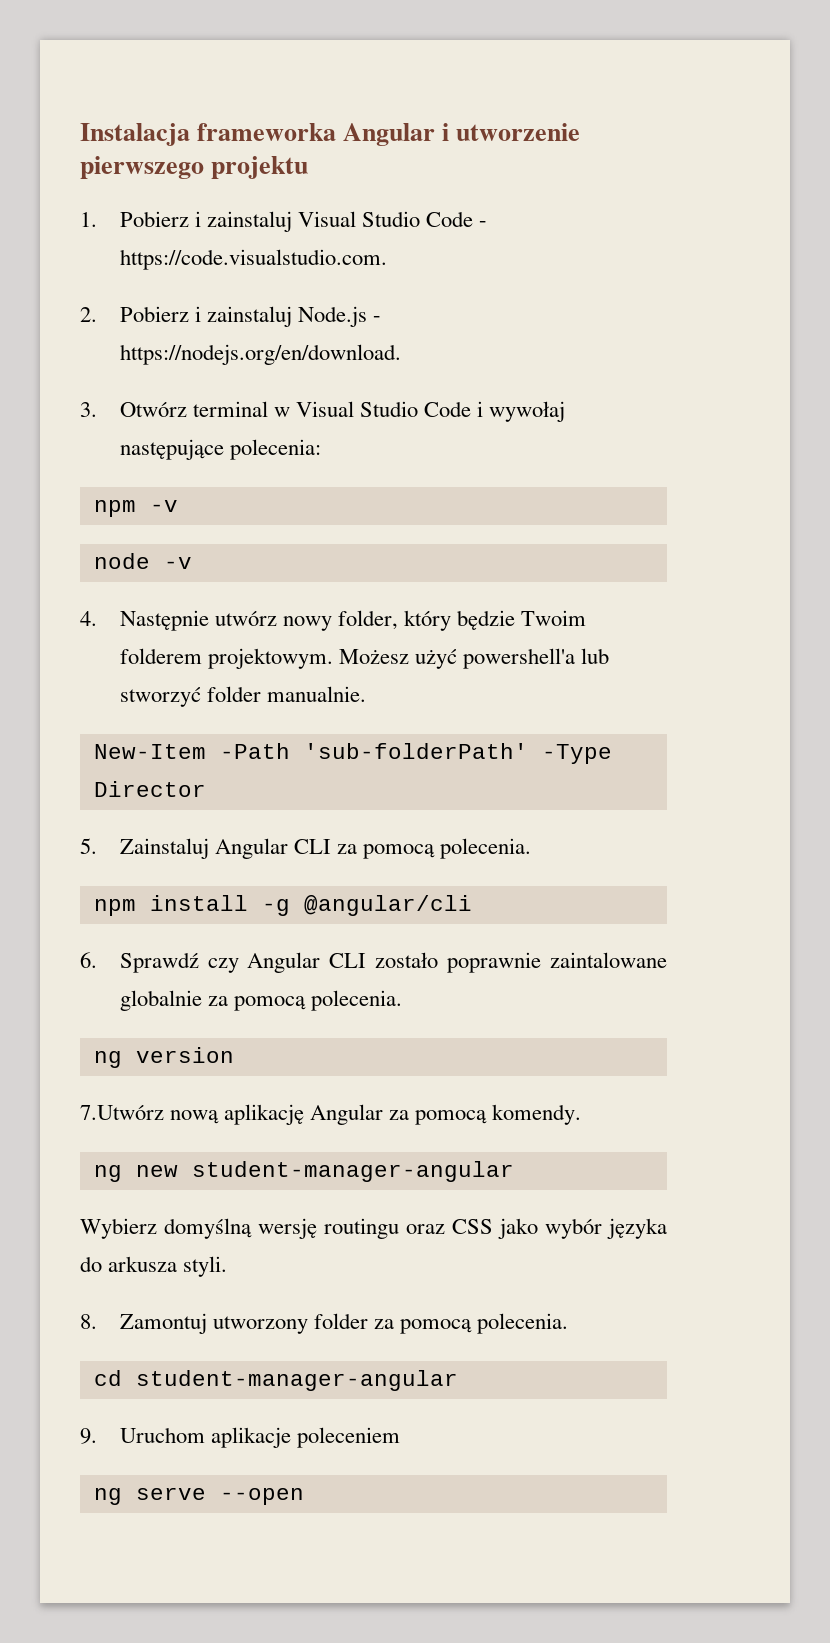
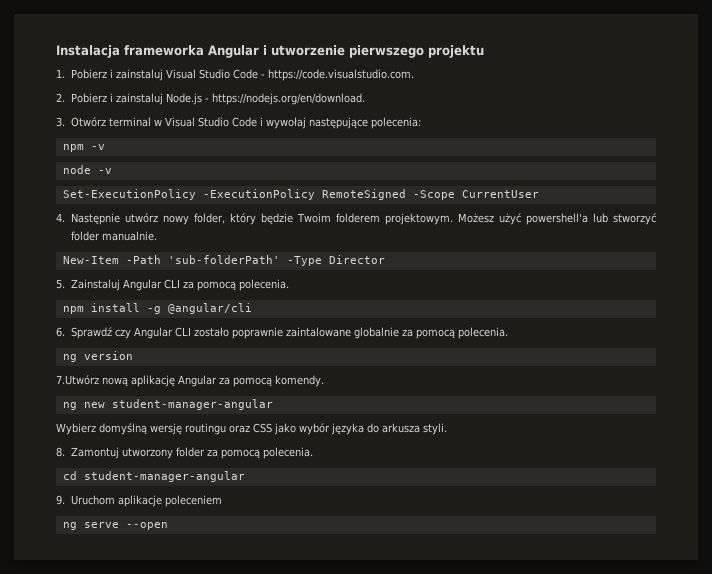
(192, 563) none -> [62,189,539,200] // Set-ExecutionPolicy -ExecutionPolicy RemoteSigned -Scope CurrentUser

